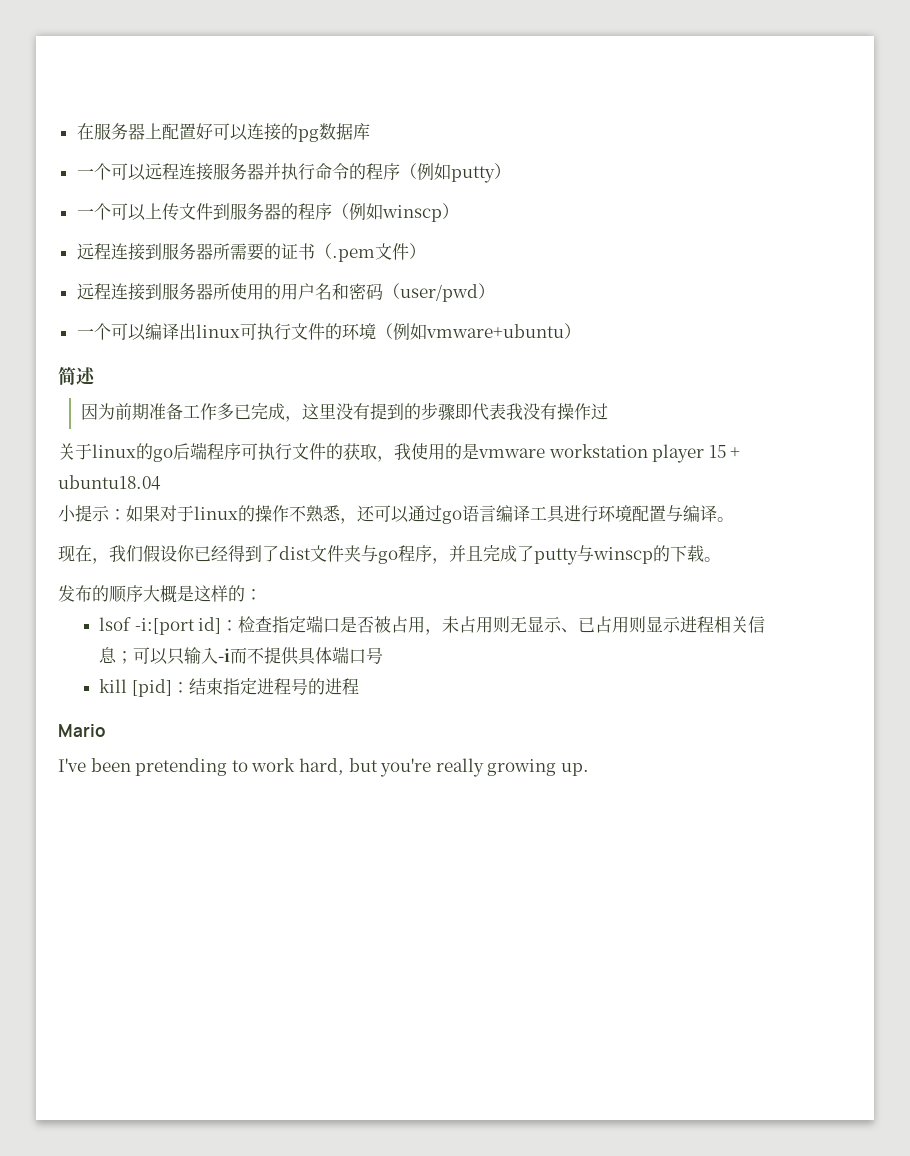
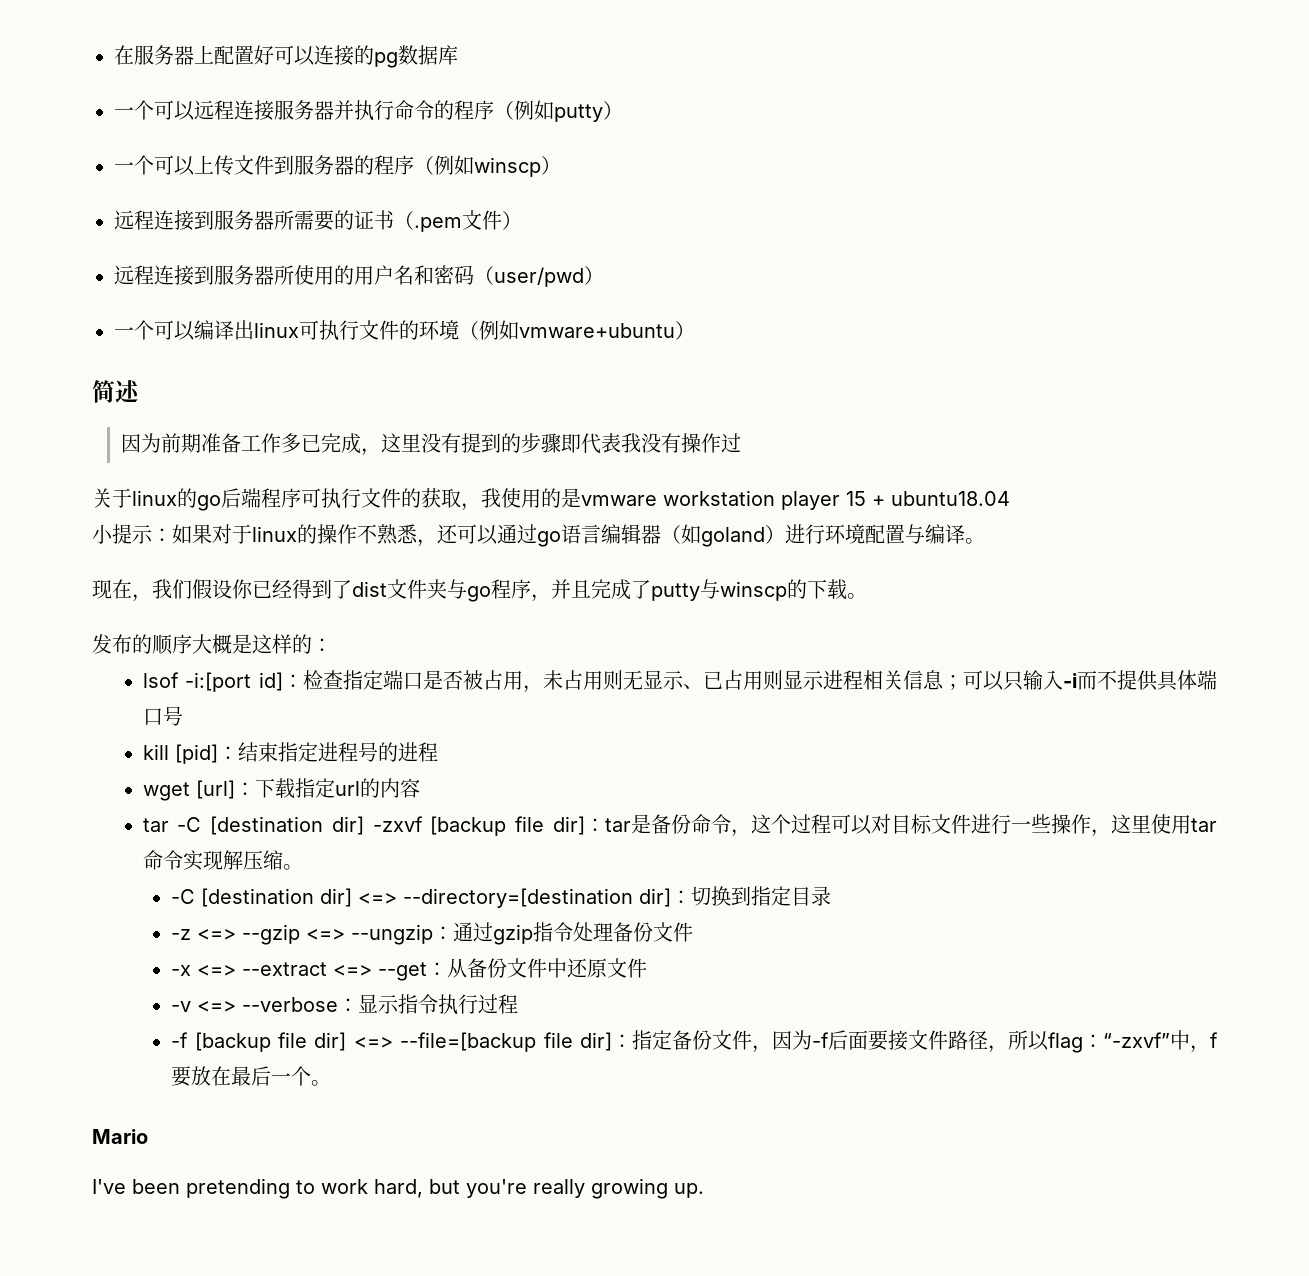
[513,505,565,523] 译工具 -> [621,524,785,547] 辑器（如goland）
(359, 686) none -> [142,778,420,801] [142,814,1217,837] [142,850,303,871] [171,886,832,908] [171,922,694,945] [171,958,648,981] [171,994,519,1015] [171,1030,1218,1053] [171,1066,332,1087] // wget [url]：下载指定url的内容 // tar -C [destination dir] -zxvf [backup file dir]：tar是备份命令，这个过程可以对目标文件进行一些操作，这里使用tar命令实现解压缩。 // -C [destination dir] <=> --directory=[destination dir]：切换到指定目录 // -z <=> --gzip <=> --ungzip：通过gzip指令处理备份文件 // -x <=> --extract <=> --get：从备份文件中还原文件 // -v <=> --verbose：显示指令执行过程 // -f [backup file dir] <=> --file=[backup file dir]：指定备份文件，因为-f后面要接文件路径，所以flag：“-zxvf”中，f要放在最后一个。

